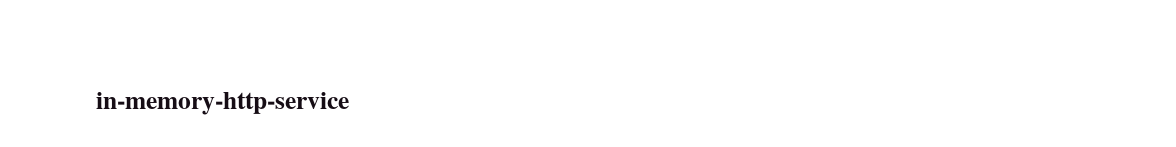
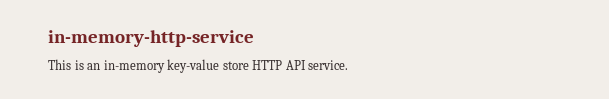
(349, 103) none -> [48,59,349,73] // This is an in-memory key-value store HTTP API service.

